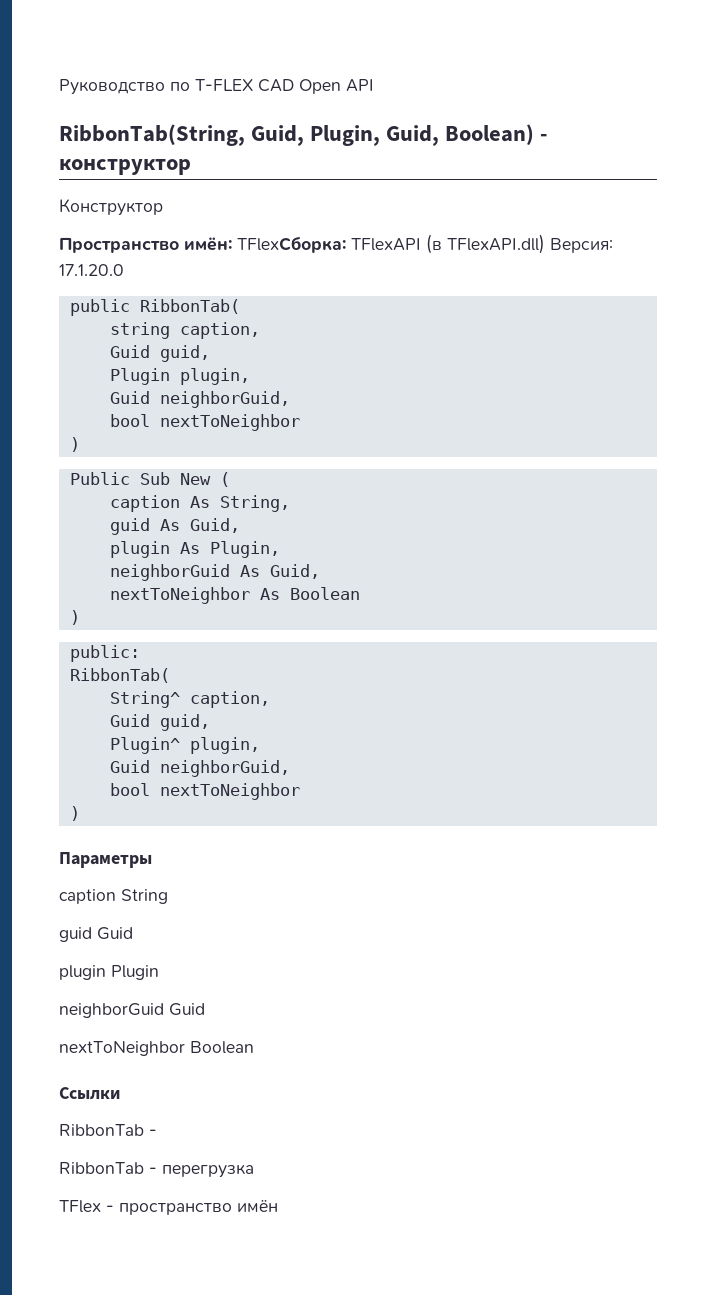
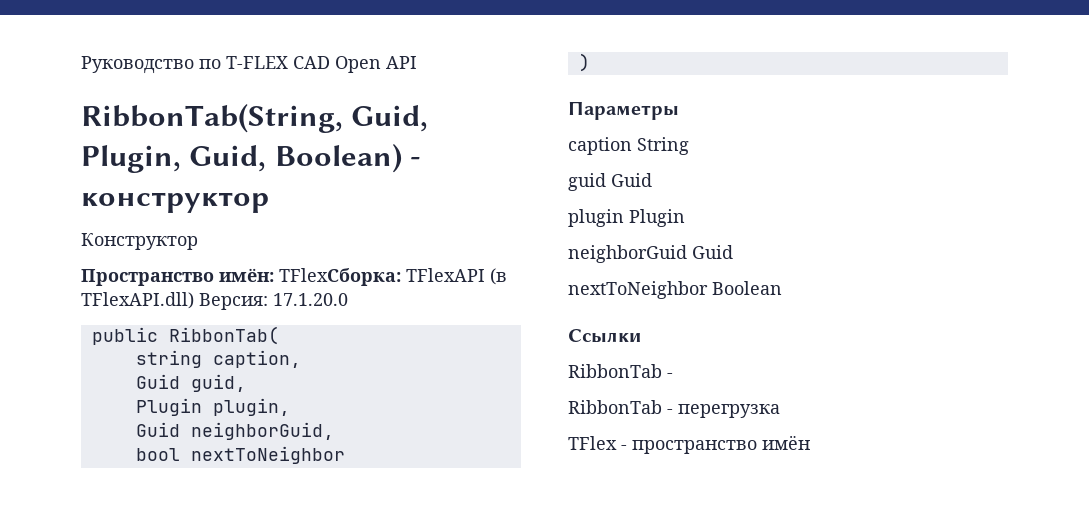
[69,472,230,487] [109,495,290,512] [109,518,240,535] [109,541,280,558] [109,564,320,581] [109,587,360,604] [69,610,80,625] [69,645,140,662] [69,668,170,683] [109,691,270,708] [109,714,210,731] [109,737,260,754] [109,760,290,777] [109,783,300,800] [69,806,80,821] // Public Sub New ( // caption As String, // guid As Guid, // plugin As Plugin, // neighborGuid As Guid, // nextToNeighbor As Boolean // ) // public: // RibbonTab( // String^ caption, // Guid guid, // Plugin^ plugin, // Guid neighborGuid, // bool nextToNeighbor // ) -> (590, 62) none

